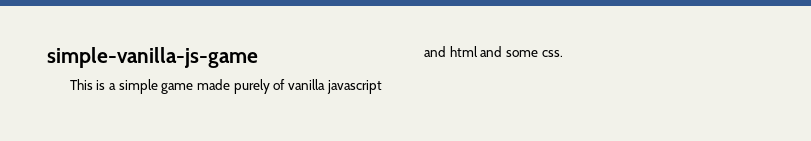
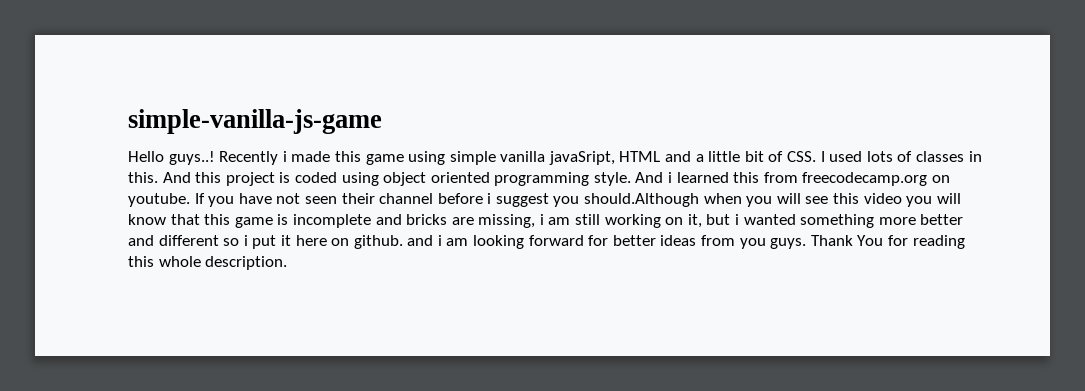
[69,79,382,94] [424,46,563,57] This is a simple game made purely of vanilla javascript and html and some css. -> [128,151,982,165] [128,172,951,186] [128,193,961,207] [128,214,964,228] [128,235,965,249] [128,256,288,270] Hello guys..! Recently i made this game using simple vanilla javaSript, HTML and a little bit of CSS. I used lots of classes in this. And this project is coded using object oriented programming style. And i learned this from freecodecamp.org on youtube. If you have not seen their channel before i suggest you should.Although when you will see this video you will know that this game is incomplete and bricks are missing, i am still working on it, but i wanted something more better and different so i put it here on github. and i am looking forward for better ideas from you guys. Thank You for reading this whole description.

